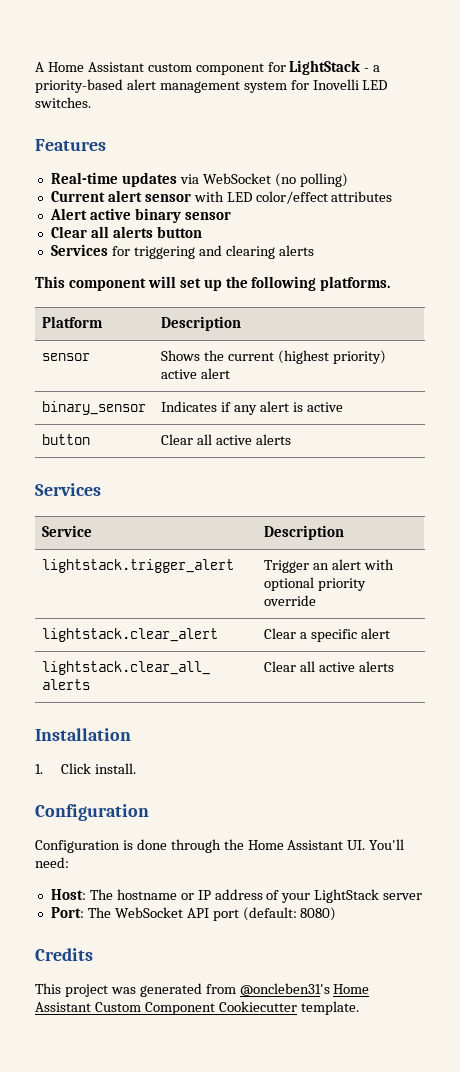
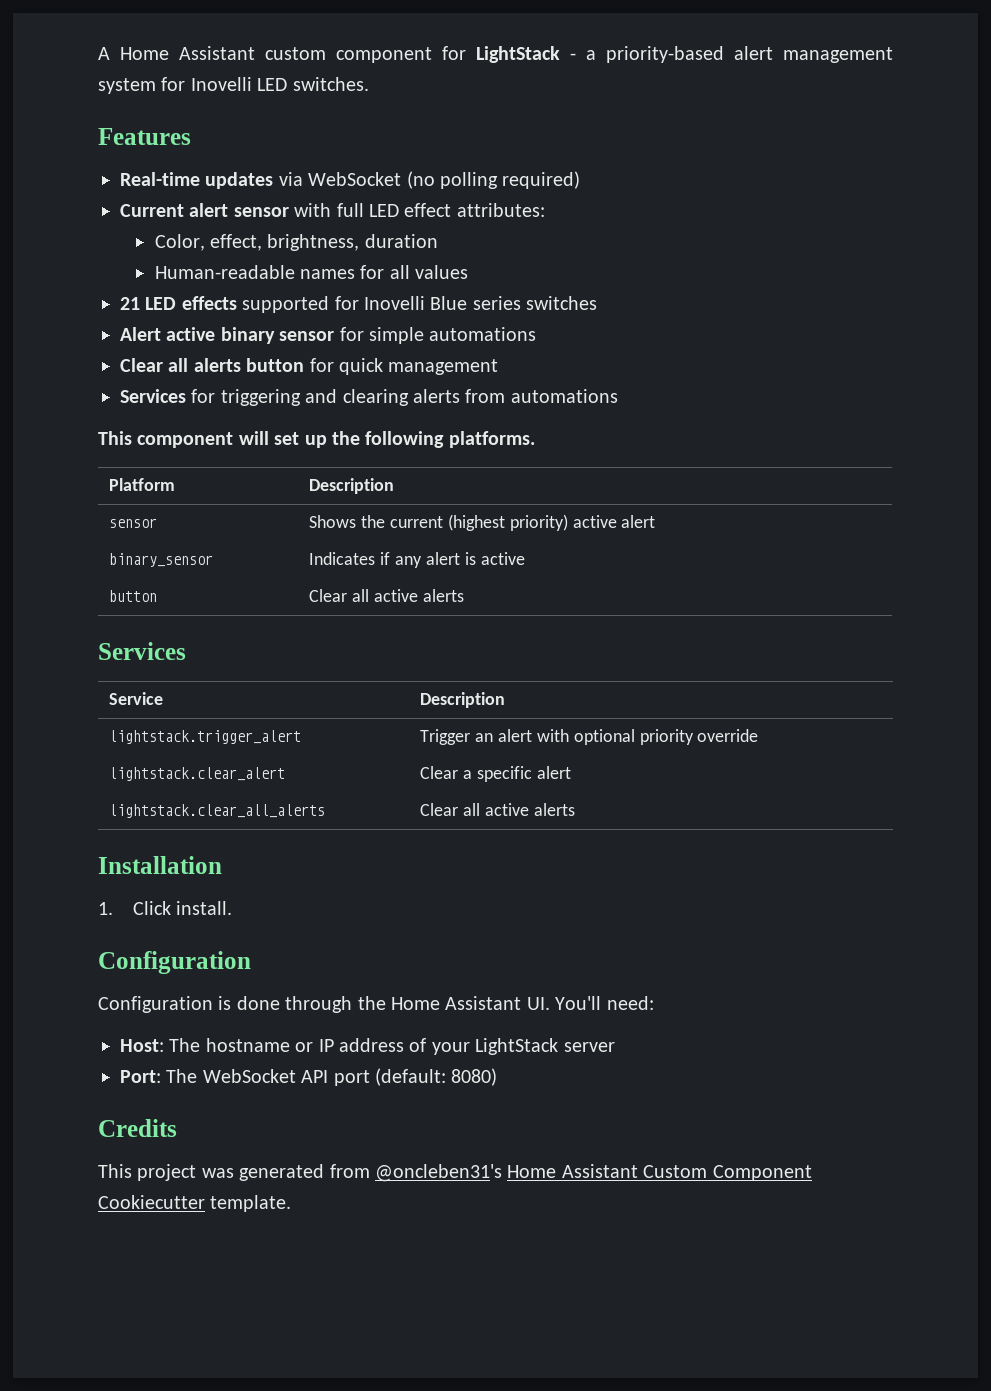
[299,173,348,187] polling) -> [440,171,581,189] polling required)
[226,191,393,204] LED color/effect attributes -> [336,203,545,217] [154,234,438,251] [154,265,469,279] [120,296,598,313] full LED effect attributes: // Color, effect, brightness, duration // Human-readable names for all values // 21 LED effects supported for Inovelli Blue series switches
(231, 215) none -> [339,327,537,344] for simple automations
(202, 232) none -> [309,358,499,375] for quick management
(314, 250) none -> [465,389,618,403] from automations

